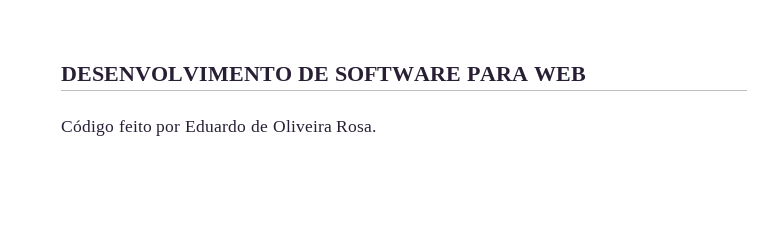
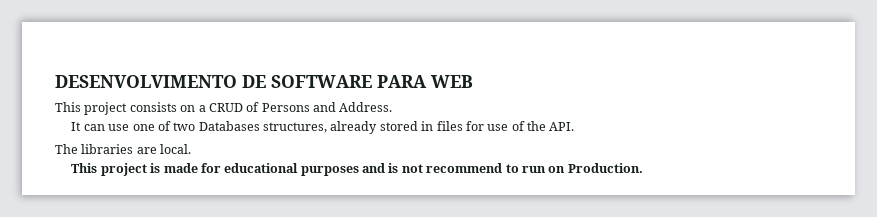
[61,120,377,136] Código feito por Eduardo de Oliveira Rosa. -> [55,102,393,115] [71,121,575,134] [55,144,192,154] [71,163,643,176] This project consists on a CRUD of Persons and Address. // It can use one of two Databases structures, already stored in files for use of the API. // The libraries are local. // This project is made for educational purposes and is not recommend to run on Production.

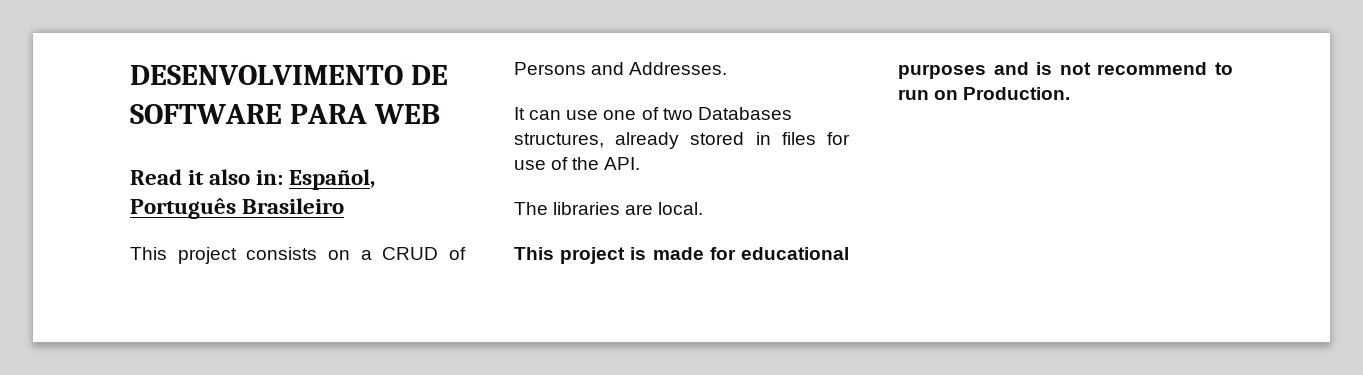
(473, 81) none -> [130,169,376,190] [130,198,345,219] // Read it also in: Español, Português Brasileiro
[339,102,393,112] Address. -> [629,62,728,75] Addresses.

